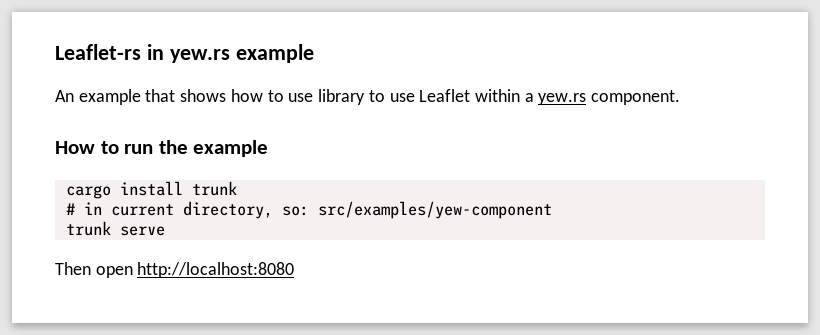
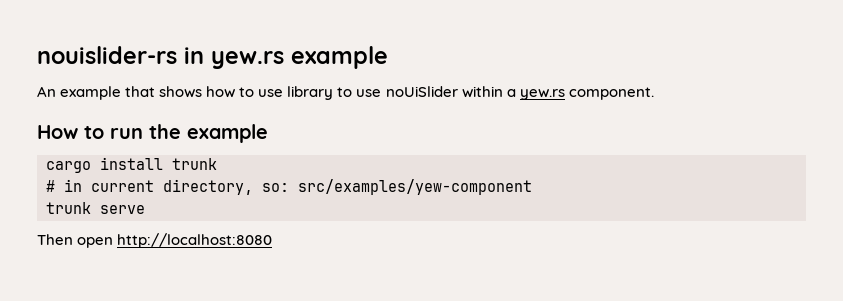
[55,44,141,60] Leaflet-rs -> [37,46,177,64] nouislider-rs
[419,89,471,102] Leaflet -> [385,86,458,97] noUiSlider

